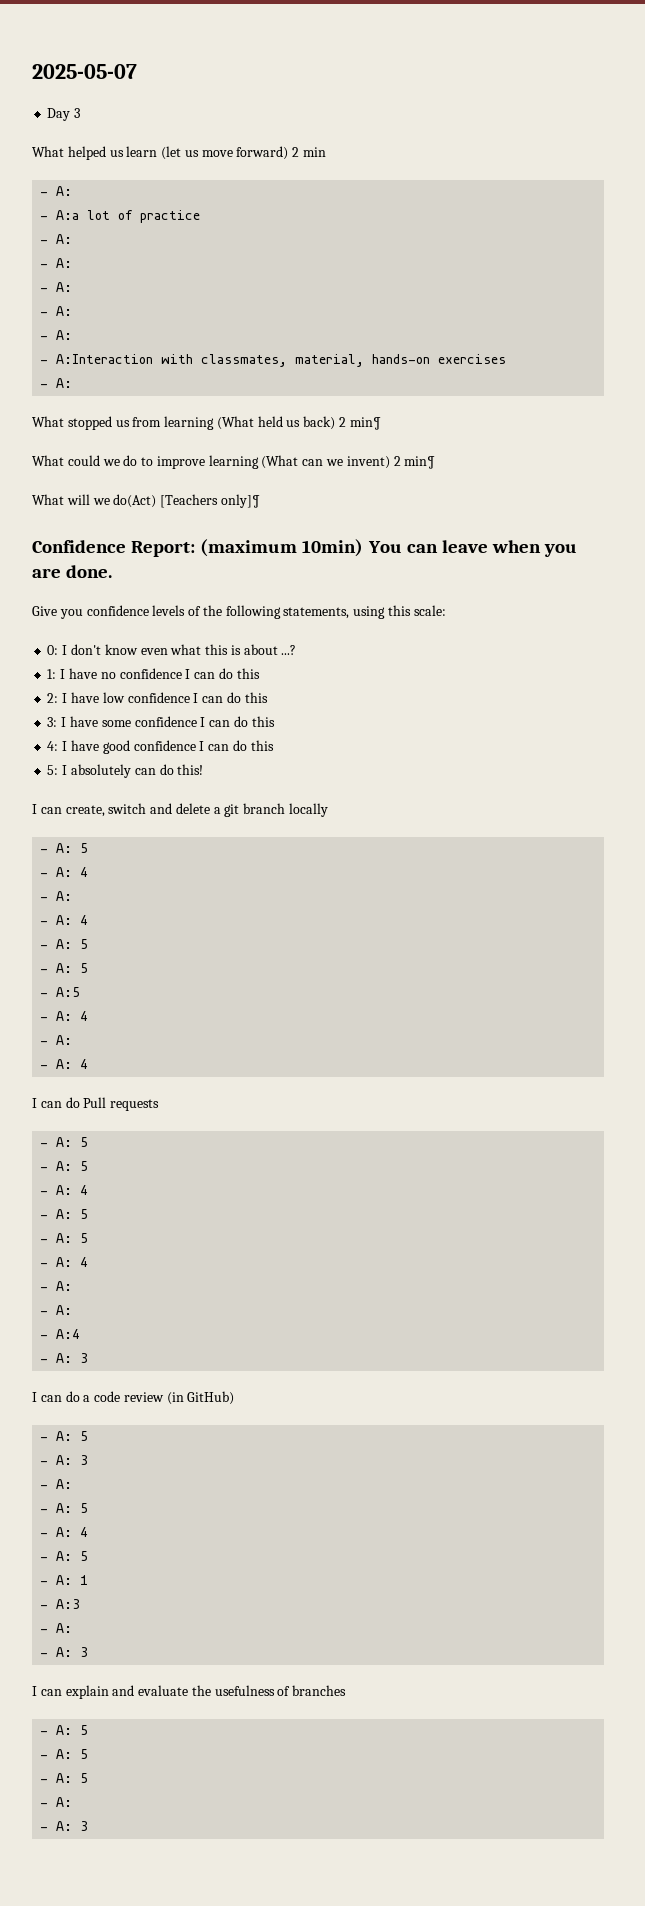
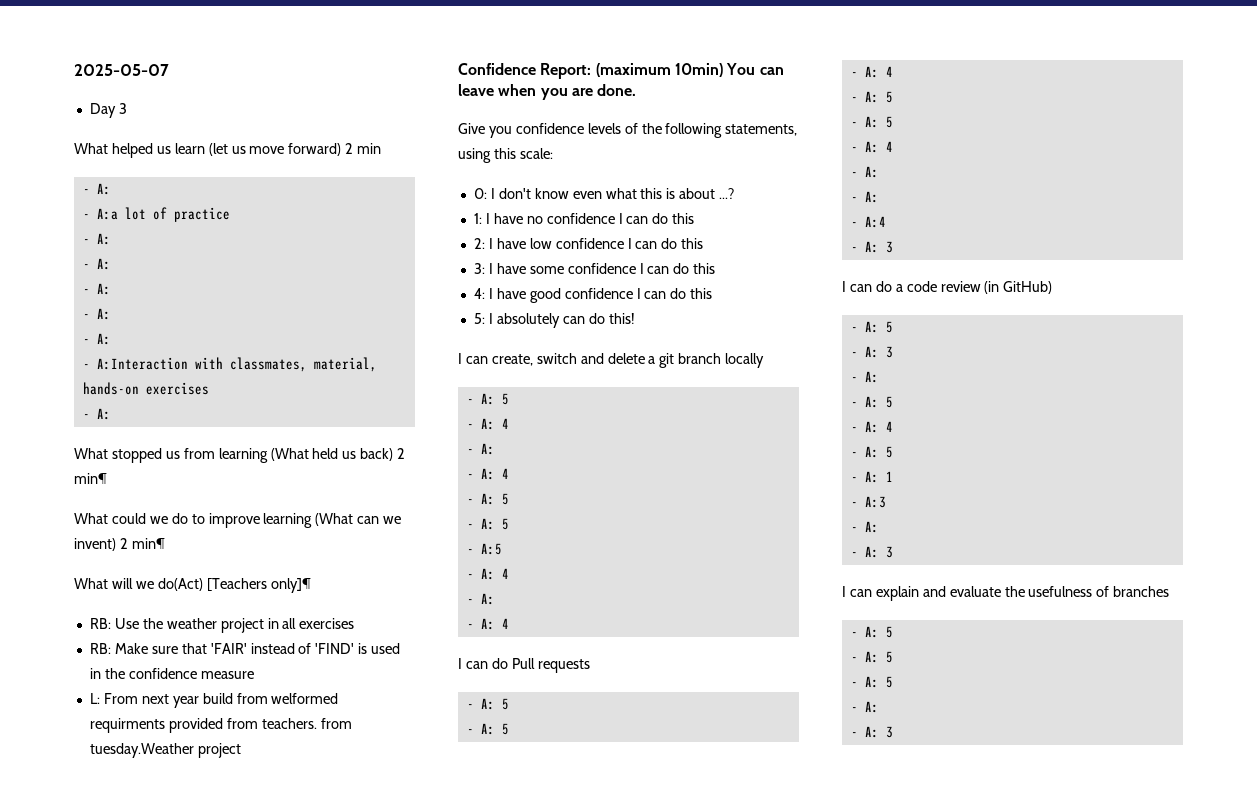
(260, 501) none -> [89,618,355,633] [89,643,401,654] [89,668,254,679] [89,693,339,708] [89,718,352,733] [89,743,241,758] // RB: Use the weather project in all exercises // RB: Make sure that 'FAIR' instead of 'FIND' is used in the confidence measure // L: From next year build from welformed requirments provided from teachers. from tuesday.Weather project

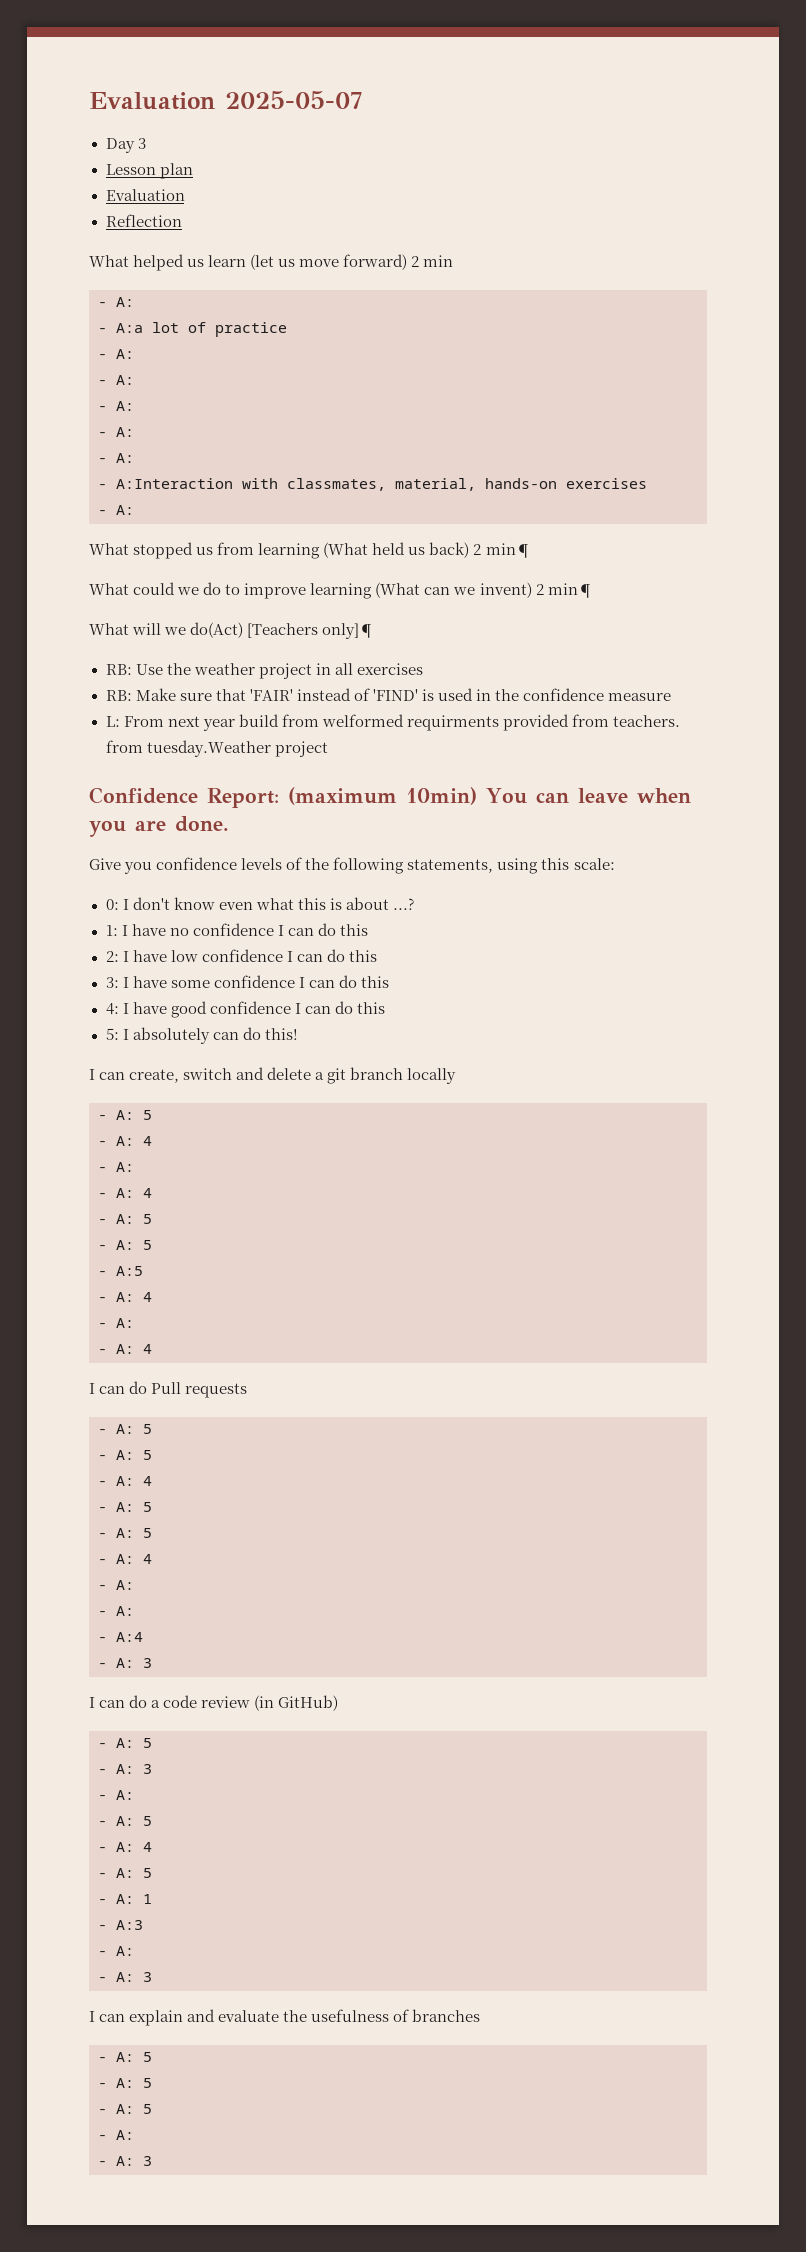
(74, 70) none -> [89,92,215,110] Evaluation
(127, 108) none -> [105,163,193,179] [105,189,185,201] [105,214,182,227] // Lesson plan // Evaluation // Reflection

